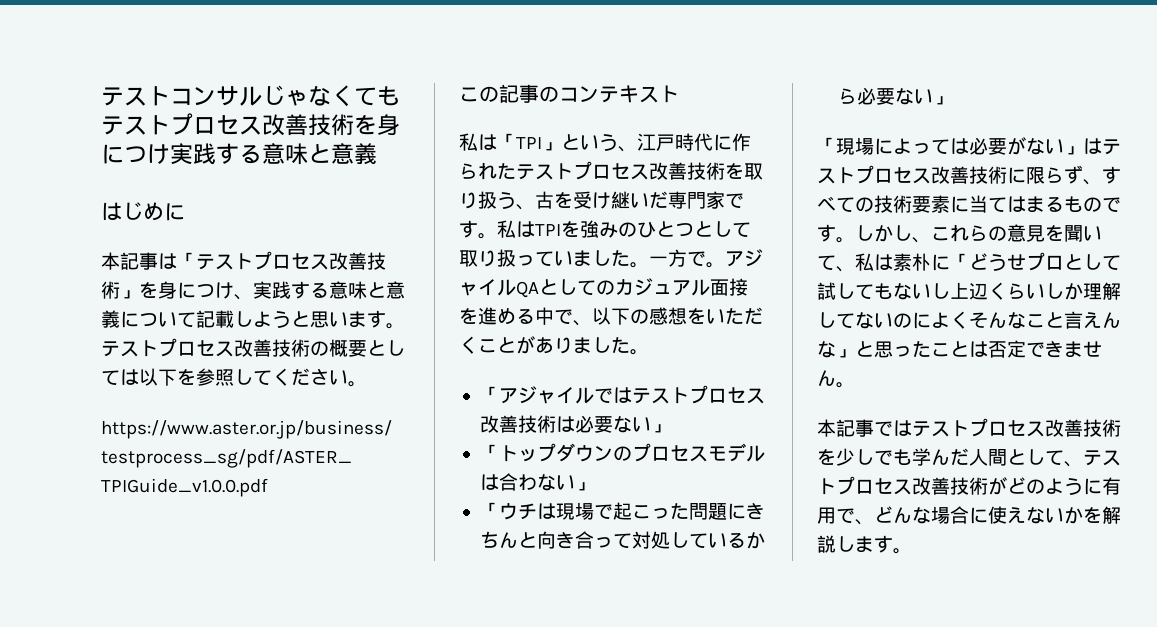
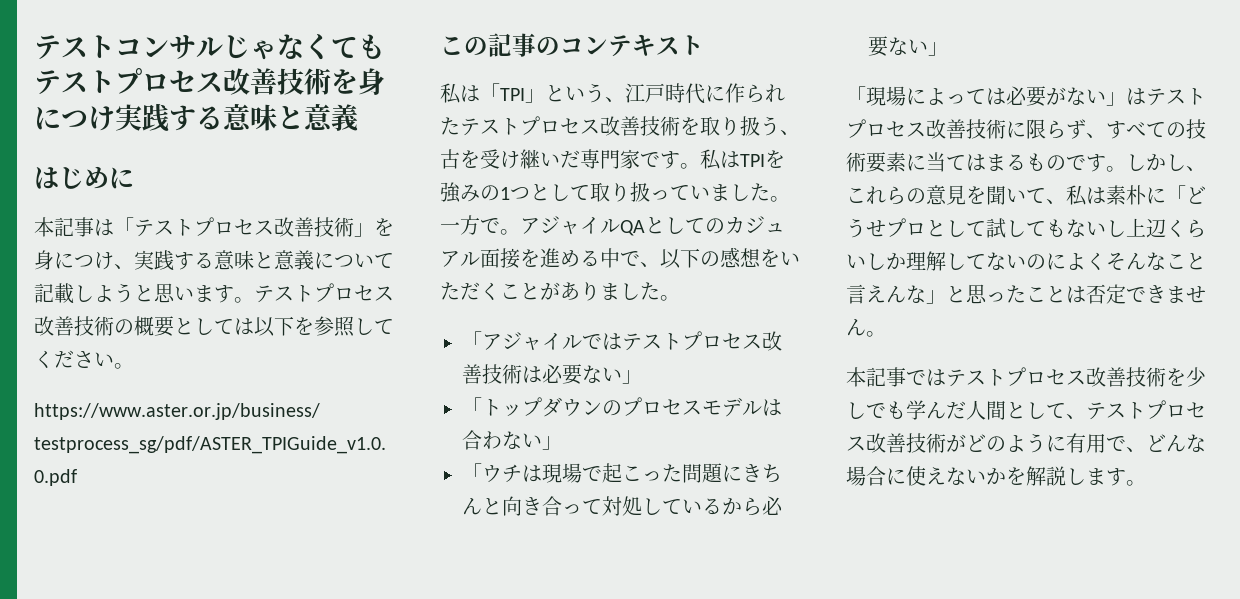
[637,221,675,238] ひと -> [500,187,510,200] 1

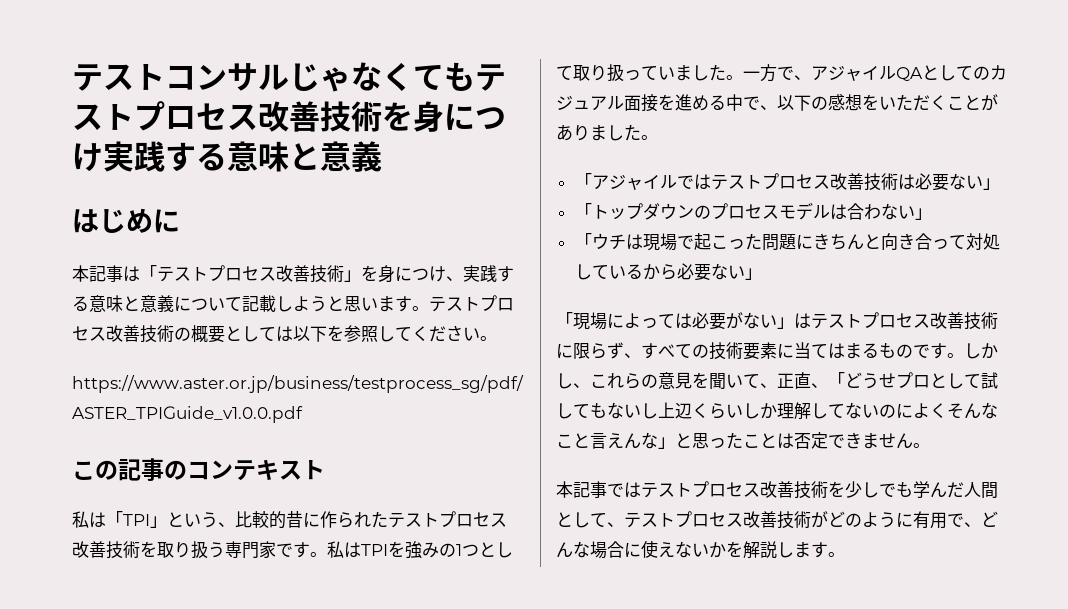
[625,83,705,104] 江戸時代 -> [235,511,303,529] 比較的昔
[780,130,800,135] [440,149,580,169] 、古を受け継いだ -> (225, 550) none
[500,229,520,235] 。 -> [794,75,811,80] 、
[1066,185,1166,206] 私は素朴に -> [777,372,828,389] 正直、

